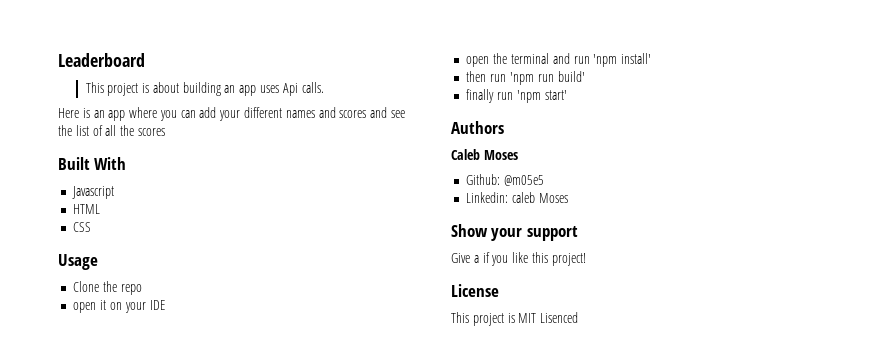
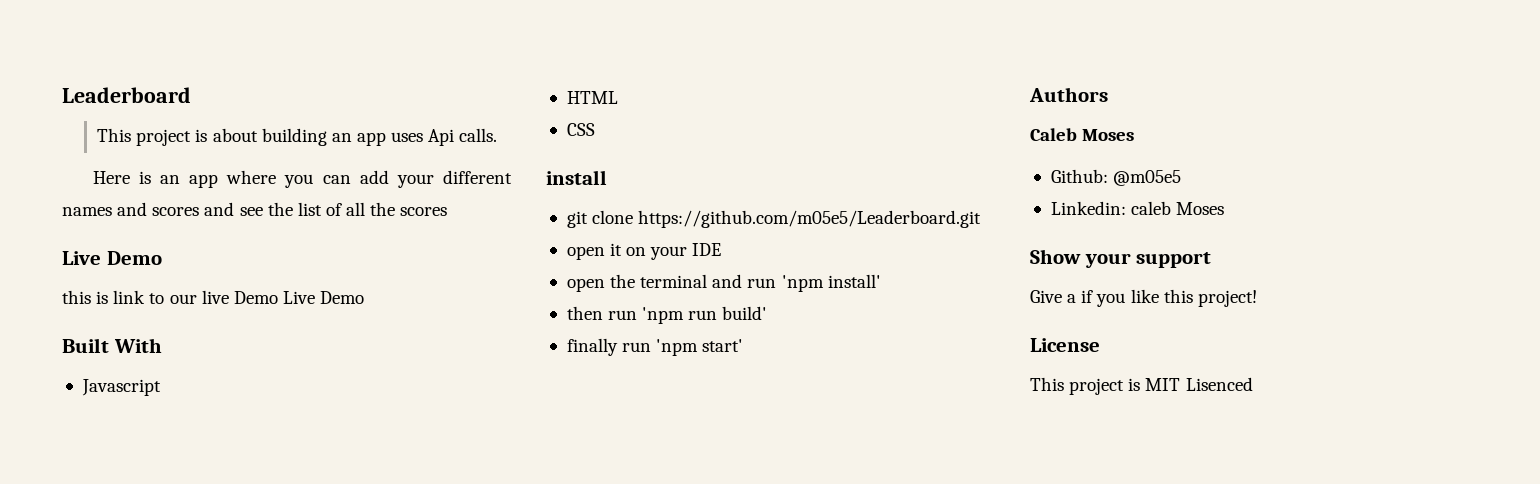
(165, 132) none -> [62,251,162,265] [62,290,365,304] // Live Demo // this is link to our live Demo Live Demo
[58,254,98,270] [73,281,142,295] Usage // Clone the repo -> [546,170,607,185] [566,210,982,228] install // git clone https://github.com/m05e5/Leaderboard.git

